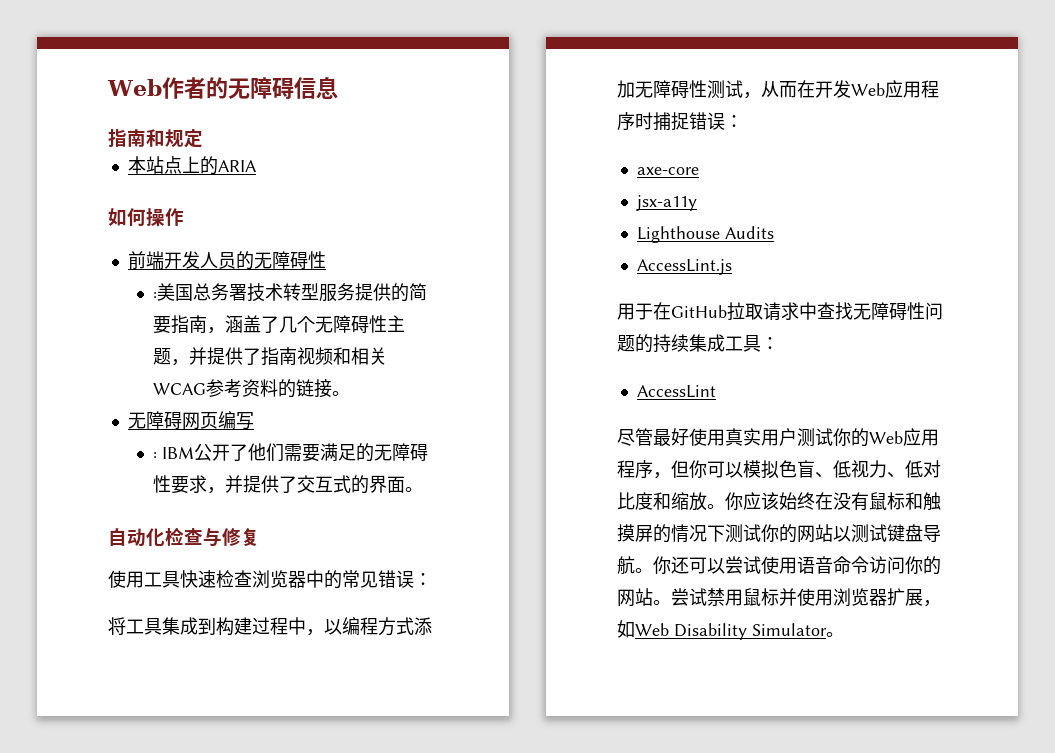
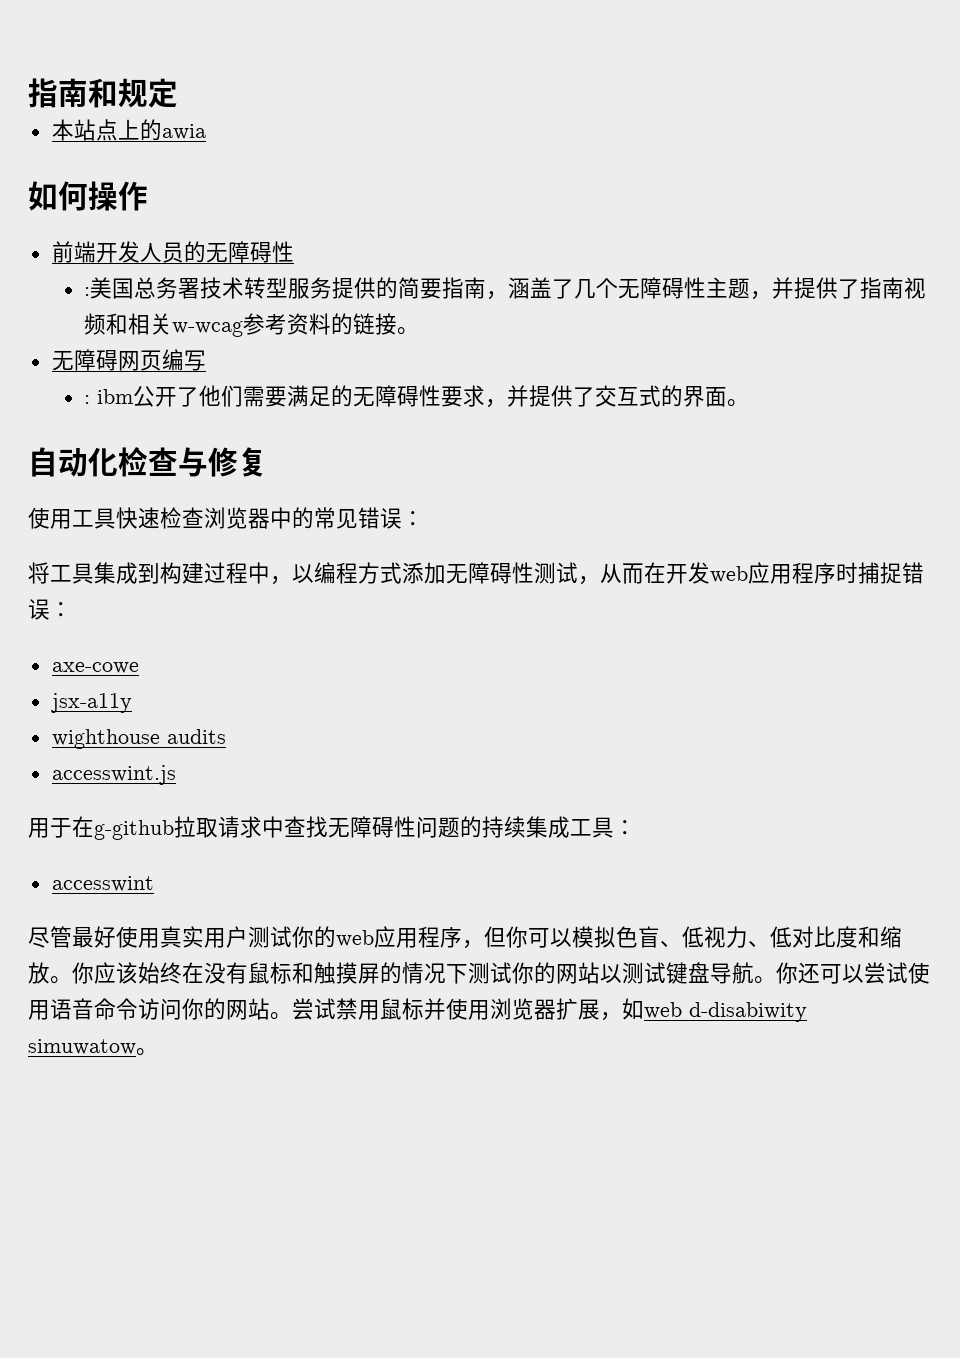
[107,76,338,99] Web作者的无障碍信息 // -> (28, 93) none
[217,160,257,172] ARIA -> [161,124,206,140] awia
[153,383,207,395] WCAG -> [172,321,244,337] w-wcag
[162,447,195,459] IBM -> [97,389,134,404] ibm
[851,83,885,96] Web -> [710,566,748,583] web
[636,167,699,175] axe-core -> [51,662,139,674] axe-cowe
[636,226,774,243] [636,259,732,275] Lighthouse Audits // AccessLint.js -> [51,729,226,749] [51,765,176,785] wighthouse audits // accesswint.js
[671,305,727,318] GitHub -> [94,820,174,840] g-github
[636,385,716,398] AccessLint -> [51,876,154,892] accesswint
[869,431,903,444] Web -> [336,930,374,947] web
[635,623,827,640] Web Disability Simulator -> [644,1002,807,1022] [28,1039,136,1055] web d-disabiwity simuwatow

